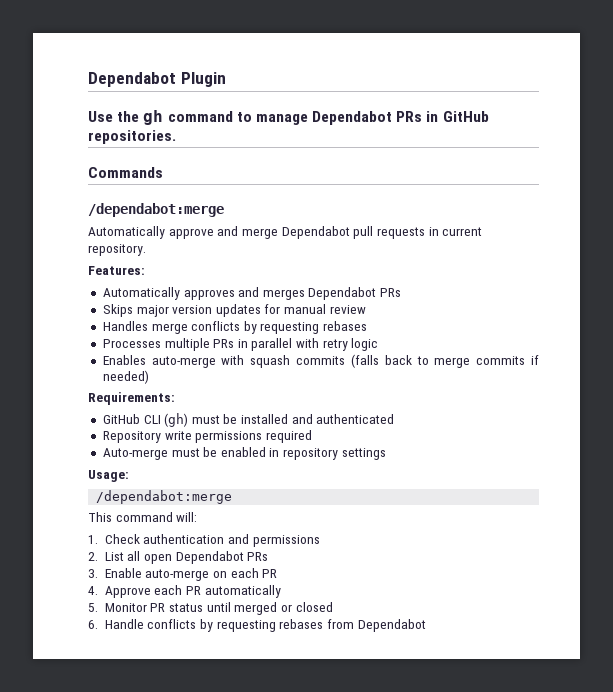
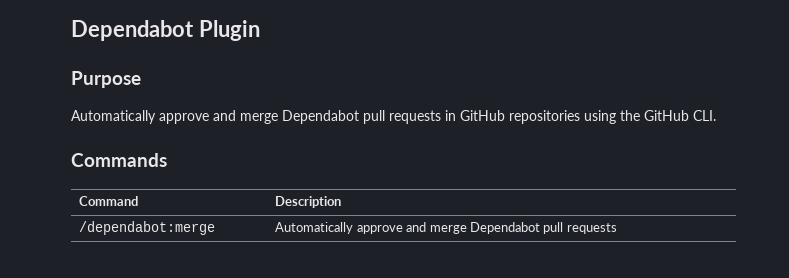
[88,110,489,125] [88,130,176,144] [88,167,163,178] [88,203,224,217] Use the gh command to manage Dependabot PRs in GitHub repositories. // Commands // /dependabot:merge -> [71,71,141,88] Purpose
[442,227,483,236] [88,244,146,256] [88,266,145,275] [102,287,402,300] [102,304,366,317] [102,321,368,334] [102,338,379,351] [102,354,539,368] [102,370,149,384] [88,392,175,405] [102,413,395,427] [102,430,312,443] [102,447,386,460] [88,470,129,482] [96,490,233,504] [88,512,198,522] [88,534,320,547] [88,551,269,564] [88,568,278,581] [88,585,281,598] [88,602,333,615] [88,619,426,632] current repository. // Features: // Automatically approves and merges Dependabot PRs // Skips major version updates for manual review // Handles merge conflicts by requesting rebases // Processes multiple PRs in parallel with retry logic // Enables auto-merge with squash commits (falls back to merge commits if needed) // Requirements: // GitHub CLI (gh) must be installed and authenticated // Repository write permissions required // Auto-merge must be enabled in repository settings // Usage: // /dependabot:merge // This command will: // 1. Check authentication and permissions // 2. List all open Dependabot PRs // 3. Enable auto-merge on each PR // 4. Approve each PR automatically // 5. Monitor PR status until merged or closed // 6. Handle conflicts by requesting rebases from Dependabot -> [460,110,716,124] [71,153,167,167] [79,196,139,206] [275,196,342,208] [79,221,216,235] [275,222,617,234] GitHub repositories using the GitHub CLI. // Commands // Command | Description // /dependabot:merge | Automatically approve and merge Dependabot pull requests

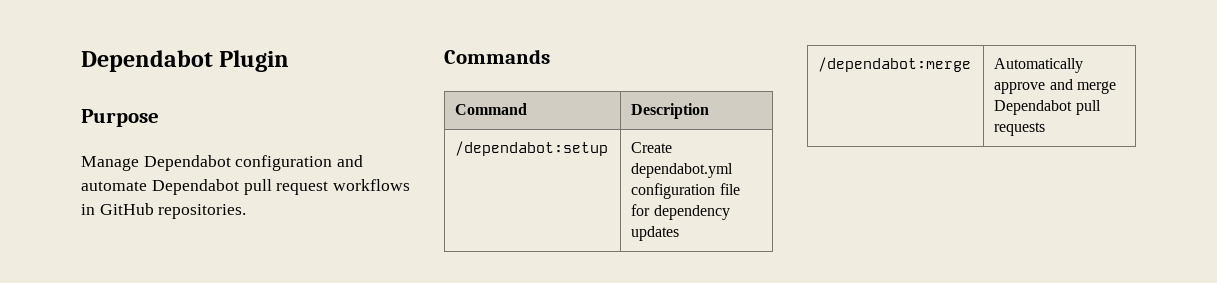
[71,110,716,124] [71,153,167,167] [79,196,139,206] [275,196,342,208] Automatically approve and merge Dependabot pull requests in GitHub repositories using the GitHub CLI. // Commands // Command | Description -> [81,155,364,171] [81,179,410,195] [81,203,247,219] [444,49,550,64] [455,103,528,115] [631,103,710,119] [455,141,609,156] [631,142,673,153] [631,163,734,178] [631,183,740,199] [631,204,730,220] [631,226,680,241] Manage Dependabot configuration and automate Dependabot pull request workflows in GitHub repositories. // Commands // Command | Description // /dependabot:setup | Create dependabot.yml configuration file for dependency updates

